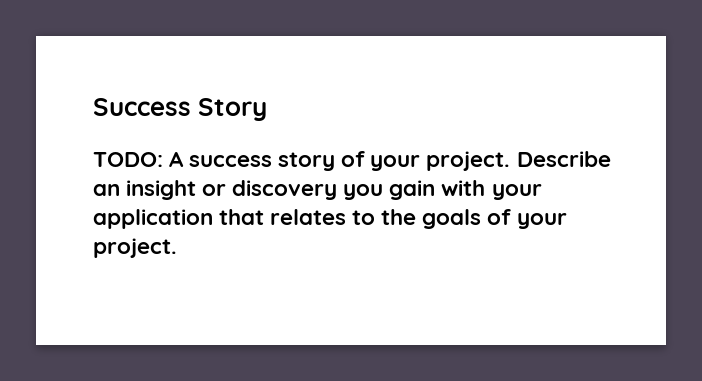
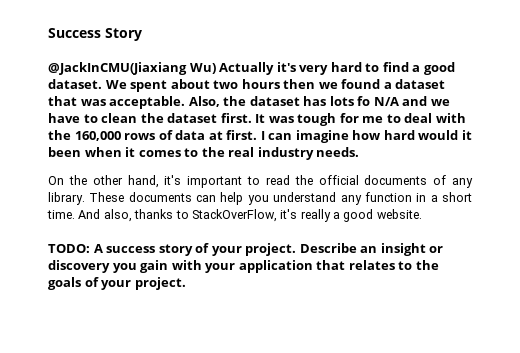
(268, 109) none -> [48,62,455,75] [48,79,446,92] [48,96,450,109] [48,113,466,126] [48,130,472,143] [48,147,360,160] [48,175,473,188] [48,192,473,205] [47,209,422,222] // @JackInCMU(Jiaxiang Wu) Actually it's very hard to find a good dataset. We spent about two hours then we found a dataset that was acceptable. Also, the dataset has lots fo N/A and we have to clean the dataset first. It was tough for me to deal with the 160,000 rows of data at first. I can imagine how hard would it been when it comes to the real industry needs. // On the other hand, it's important to read the official documents of any library. These documents can help you understand any function in a short time. And also, thanks to StackOverFlow, it's really a good website.

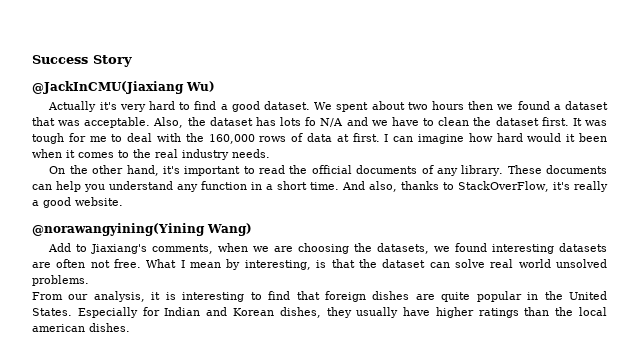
(216, 68) none -> (215, 86) //
[48,243,444,256] [48,260,439,273] [48,277,186,290] TODO: A success story of your project. Describe an insight or discovery you gain with your application that relates to the goals of your project. -> [32,223,252,236] [48,243,608,254] [32,259,608,270] [32,275,89,286] [32,291,607,302] [32,307,607,318] [32,323,130,332] @norawangyining(Yining Wang) // Add to Jiaxiang's comments, when we are choosing the datasets, we found interesting datasets are often not free. What I mean by interesting, is that the dataset can solve real world unsolved problems. // From our analysis, it is interesting to find that foreign dishes are quite popular in the United States. Especially for Indian and Korean dishes, they usually have higher ratings than the local american dishes.

